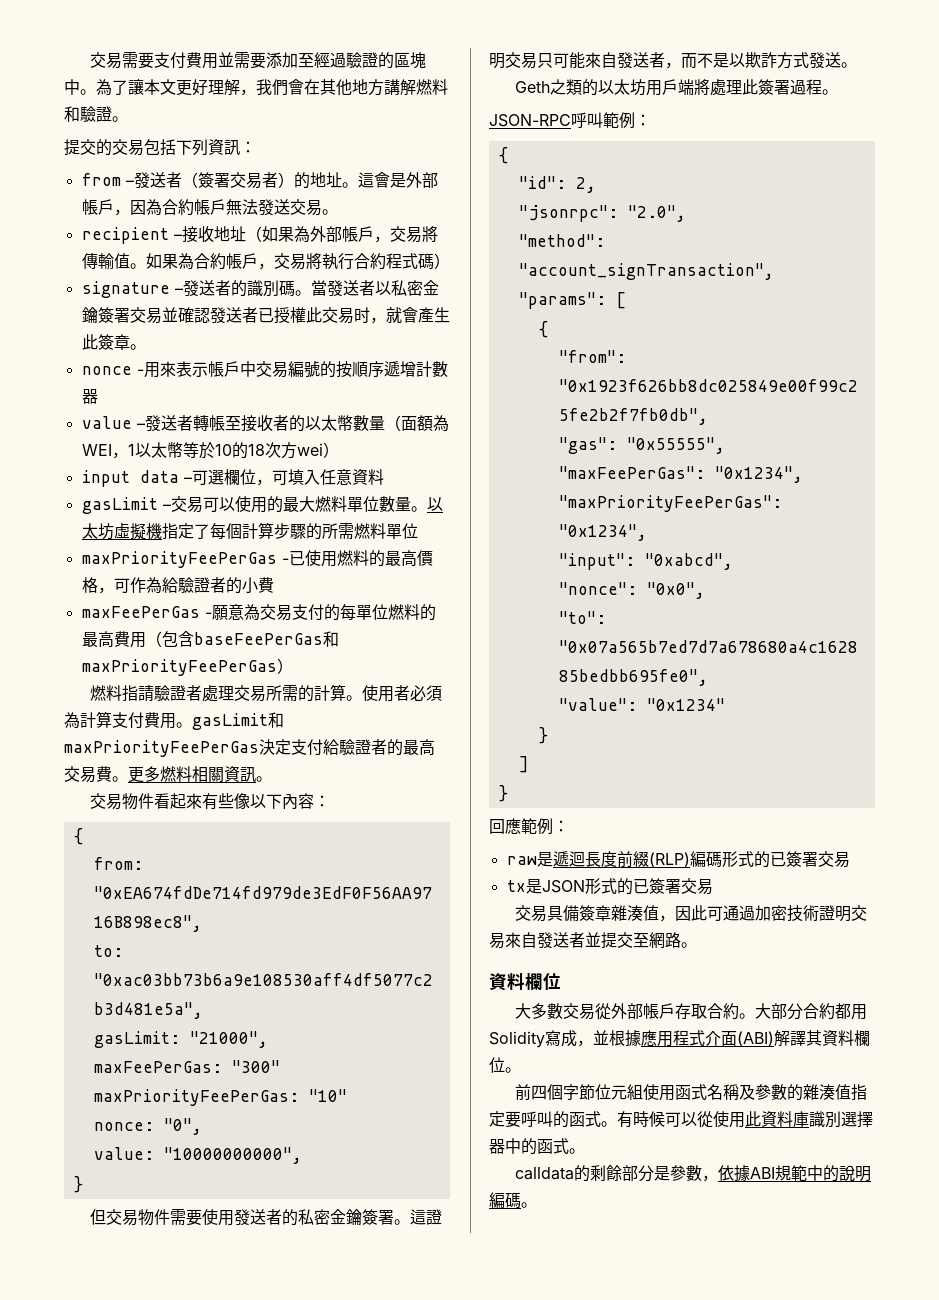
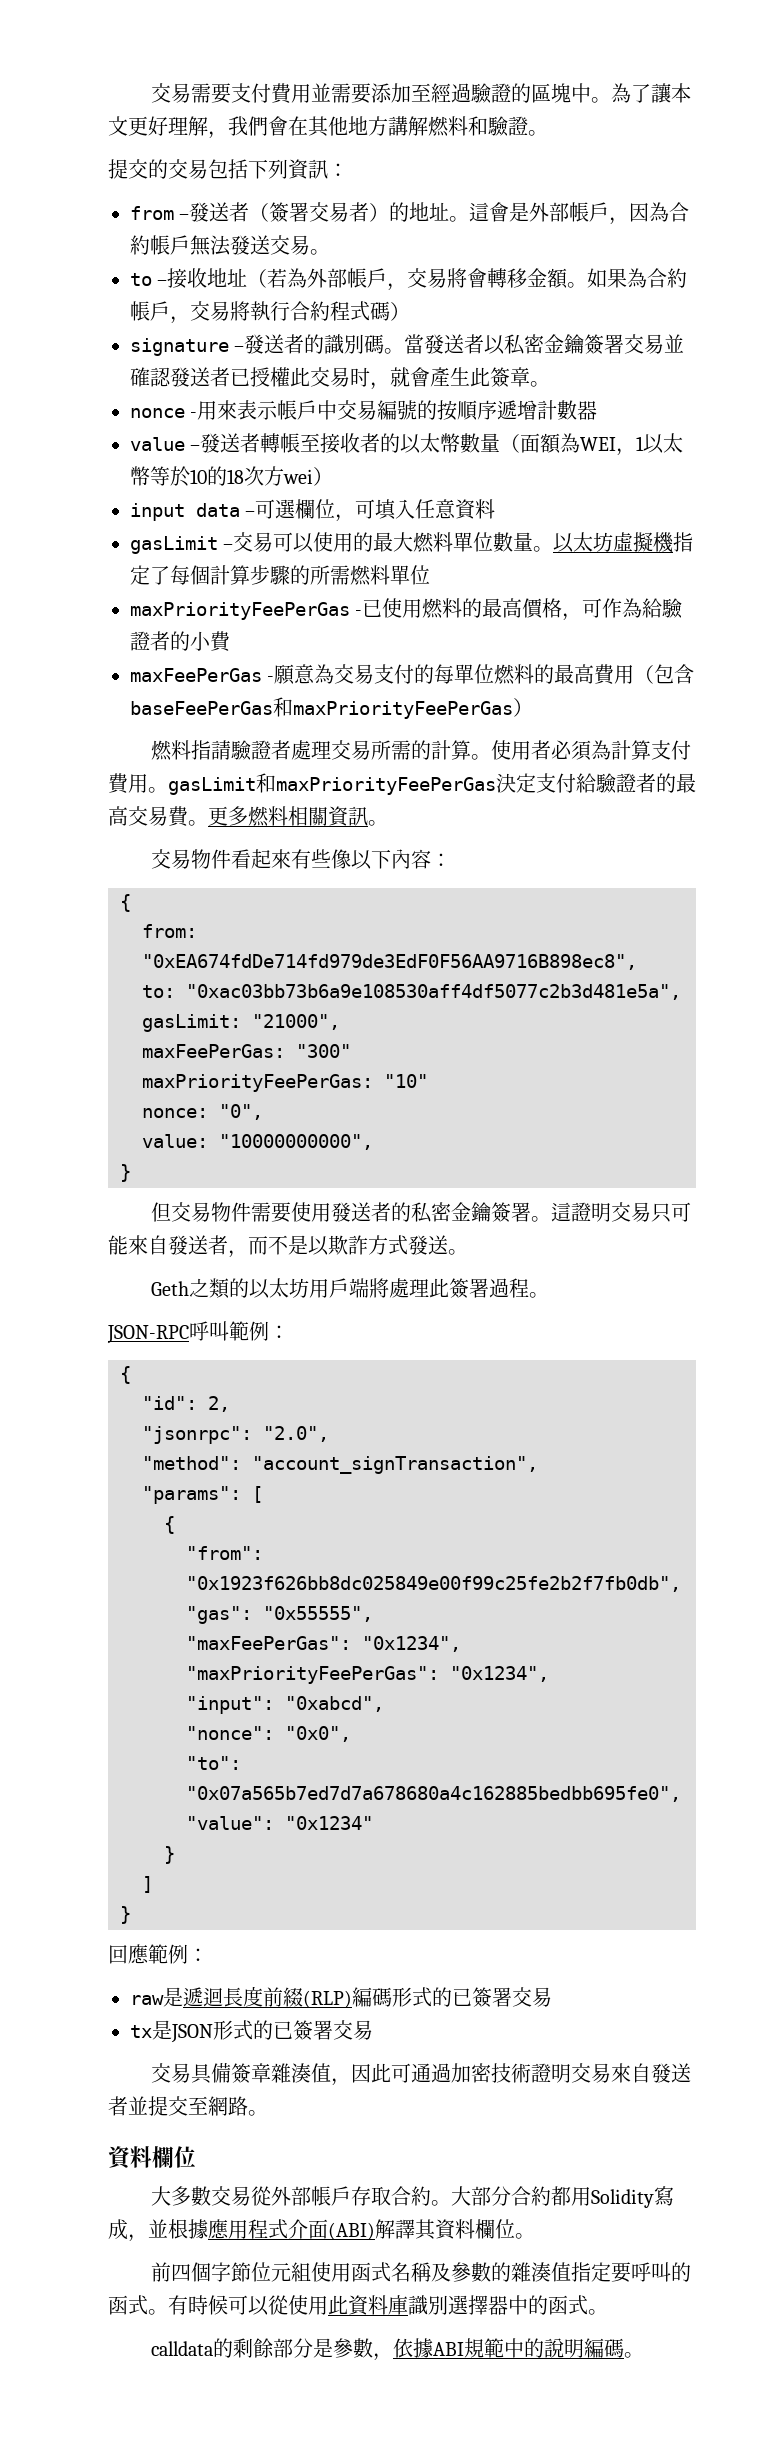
[81,227,169,244] recipient -> [130,273,152,286] to
[261,226,294,242] 如果 -> [267,268,288,288] 若
[81,253,130,269] 傳輸值 -> [467,268,569,289] 會轉移金額

